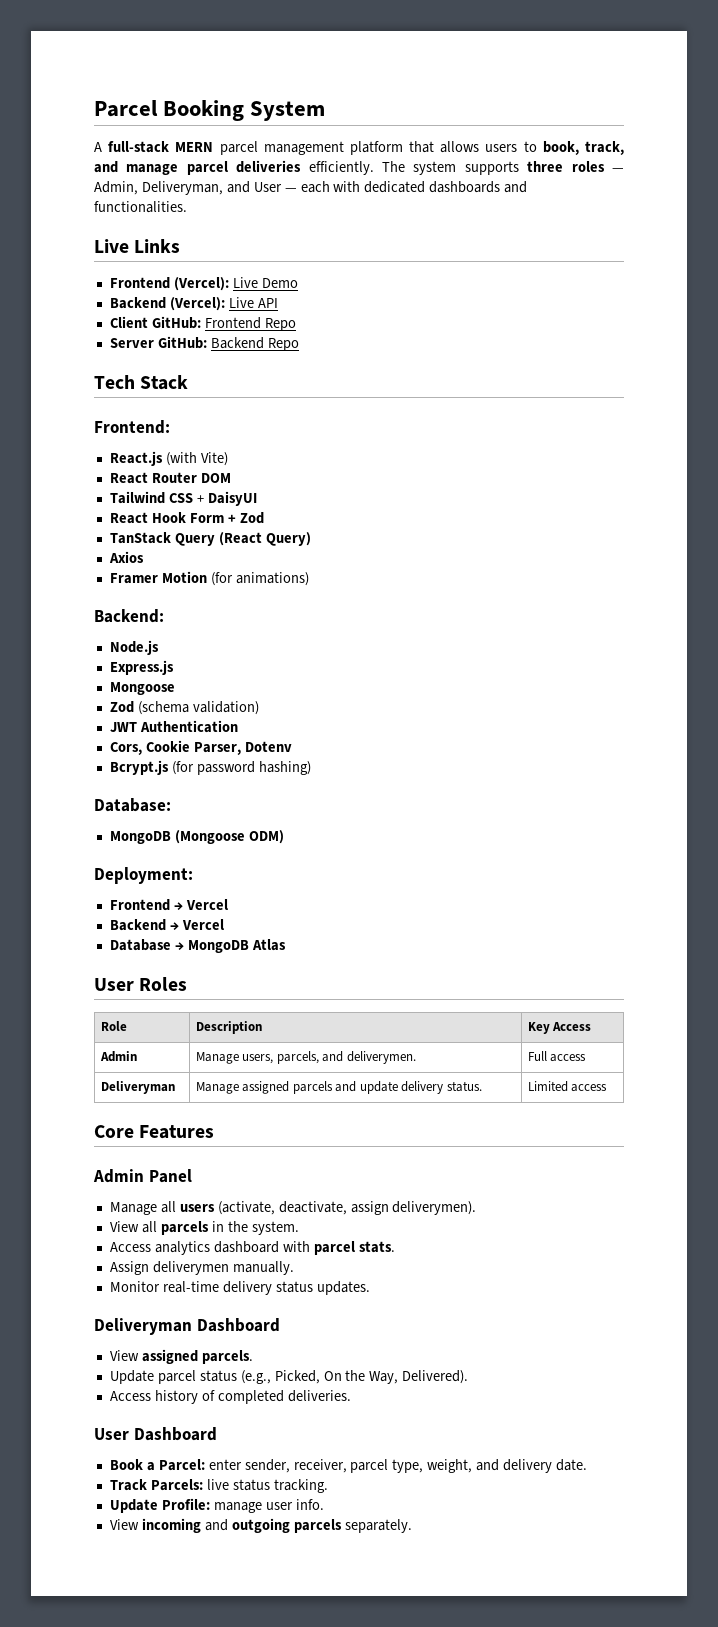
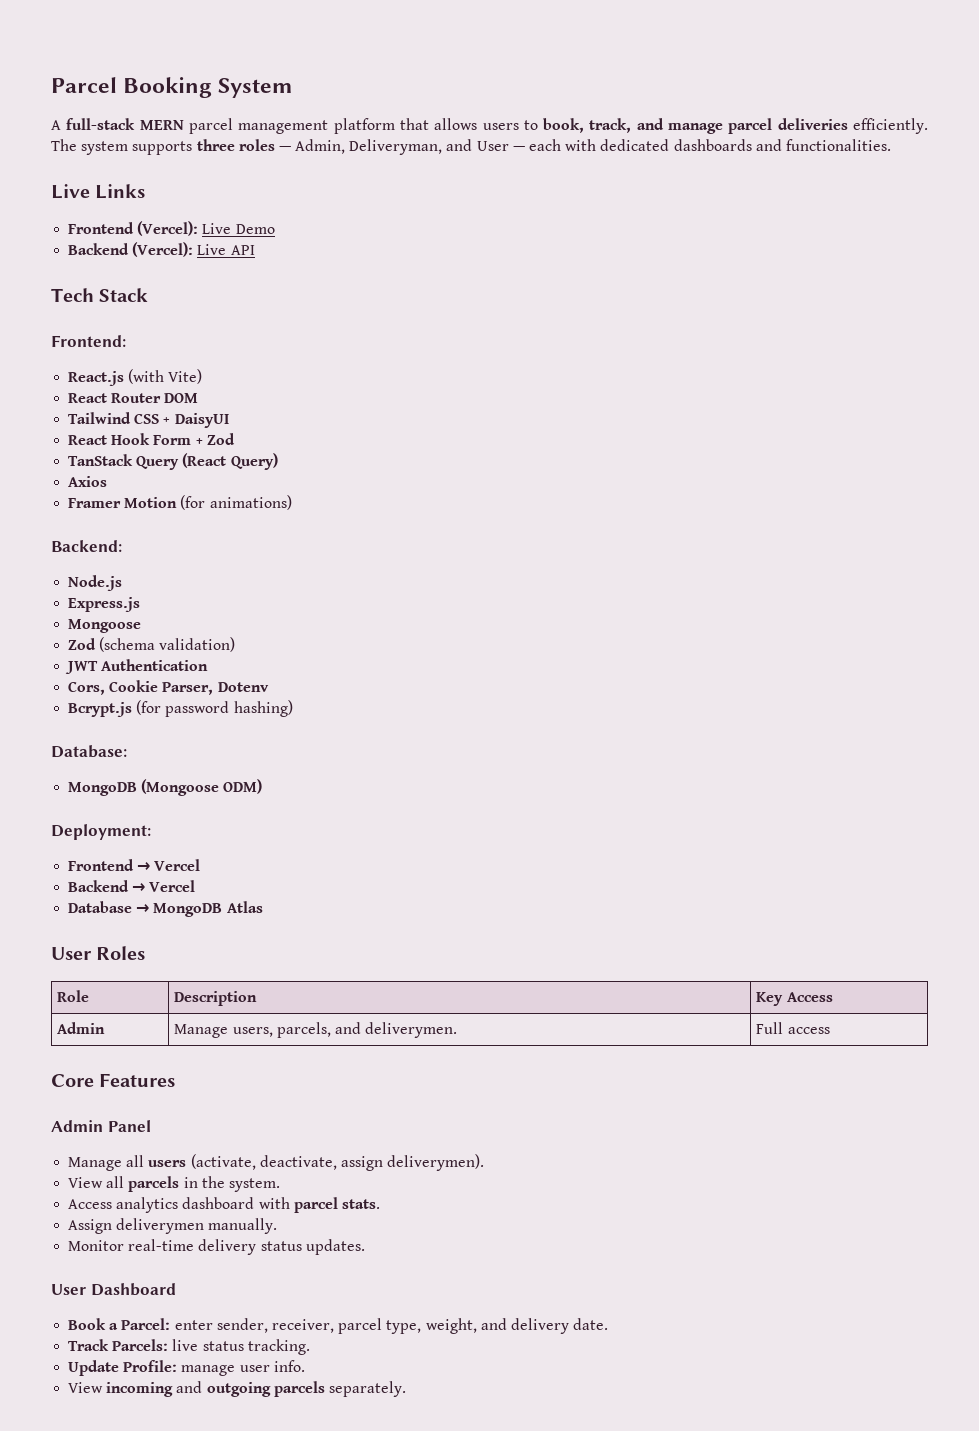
[109,316,296,331] [109,336,299,351] // Client GitHub: Frontend Repo // Server GitHub: Backend Repo -> (255, 250) none
[100,1081,175,1094] [195,1081,482,1094] [527,1081,608,1092] // Deliveryman | Manage assigned parcels and update delivery status. | Limited access -> (830, 1030) none
[94,1318,280,1335] [109,1349,253,1364] [109,1370,469,1384] [109,1390,351,1404] // Deliveryman Dashboard // View assigned parcels. // Update parcel status (e.g., Picked, On the Way, Delivered). // Access history of completed deliveries. -> (365, 1247) none

